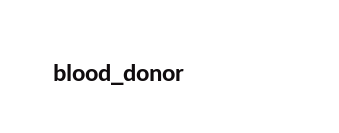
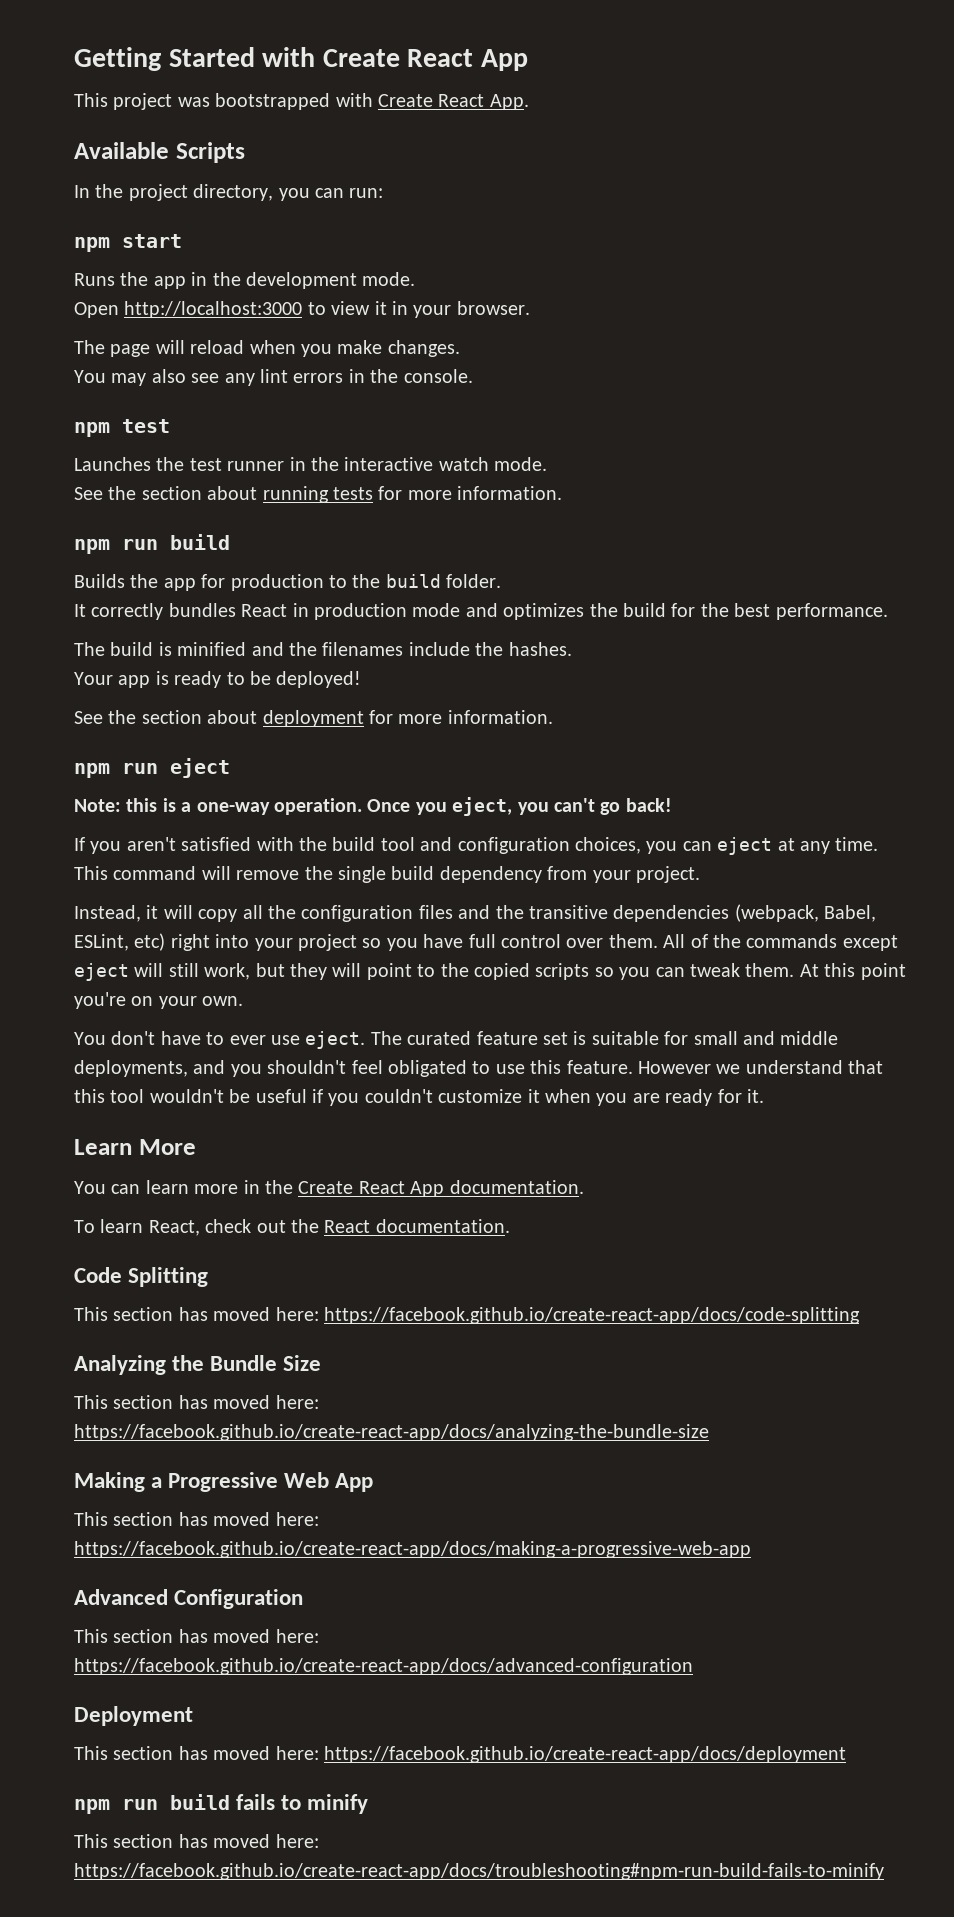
[53,64,184,85] blood_donor -> [74,47,528,71] [74,93,529,110] [74,142,245,163] [74,184,384,201] [74,234,182,252] [74,272,416,289] [74,301,530,318] [74,340,460,357] [74,369,473,386] [74,419,170,437] [74,457,548,471] [74,486,563,503] [74,534,230,554] [74,574,502,591] [74,603,888,620] [74,642,572,656] [74,671,362,688] [74,710,553,727] [74,758,230,778] [74,797,672,816] [74,837,879,855] [74,866,700,883] [74,904,877,922] [74,933,898,951] [74,963,906,981] [74,992,244,1009] [74,1031,839,1049] [74,1060,884,1077] [74,1089,764,1106] [74,1139,196,1155] [74,1180,584,1197] [74,1219,510,1236] [74,1267,209,1287] [74,1307,860,1324] [74,1355,322,1375] [74,1395,319,1409] [74,1424,709,1441] [74,1472,374,1492] [74,1512,319,1526] [74,1541,751,1558] [74,1589,304,1609] [74,1629,319,1643] [74,1658,693,1675] [74,1706,193,1726] [74,1746,846,1763] [74,1794,369,1814] [74,1834,319,1848] [74,1863,884,1880] Getting Started with Create React App // This project was bootstrapped with Create React App. // Available Scripts // In the project directory, you can run: // npm start // Runs the app in the development mode. // Open http://localhost:3000 to view it in your browser. // The page will reload when you make changes. // You may also see any lint errors in the console. // npm test // Launches the test runner in the interactive watch mode. // See the section about running tests for more information. // npm run build // Builds the app for production to the build folder. // It correctly bundles React in production mode and optimizes the build for the best performance. // The build is minified and the filenames include the hashes. // Your app is ready to be deployed! // See the section about deployment for more information. // npm run eject // Note: this is a one-way operation. Once you eject, you can't go back! // If you aren't satisfied with the build tool and configuration choices, you can eject at any time. This command will remove the single build dependency from your project. // Instead, it will copy all the configuration files and the transitive dependencies (webpack, Babel, ESLint, etc) right into your project so you have full control over them. All of the commands except eject will still work, but they will point to the copied scripts so you can tweak them. At this point you're on your own. // You don't have to ever use eject. The curated feature set is suitable for small and middle deployments, and you shouldn't feel obligated to use this feature. However we understand that this tool wouldn't be useful if you couldn't customize it when you are ready for it. // Learn More // You can learn more in the Create React App documentation. // To learn React, check out the React documentation. // Code Splitting // This section has moved here: https://facebook.github.io/create-react-app/docs/code-splitting // Analyzing the Bundle Size // This section has moved here: https://facebook.github.io/create-react-app/docs/analyzing-the-bundle-size // Making a Progressive Web App // This section has moved here: https://facebook.github.io/create-react-app/docs/making-a-progressive-web-app // Advanced Configuration // This section has moved here: https://facebook.github.io/create-react-app/docs/advanced-configuration // Deployment // This section has moved here: https://facebook.github.io/create-react-app/docs/deployment // npm run build fails to minify // This section has moved here: https://facebook.github.io/create-react-app/docs/troubleshooting#npm-run-build-fails-to-minify

